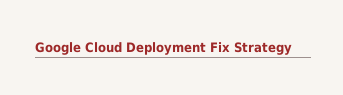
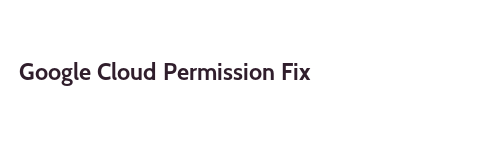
[126,42,292,55] Deployment Fix Strategy -> [162,63,312,80] Permission Fix

